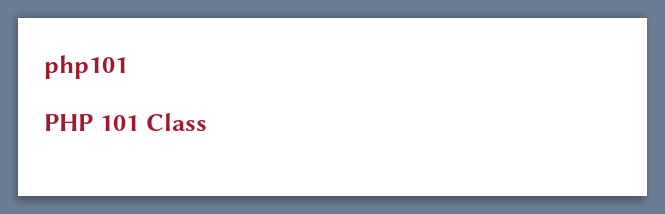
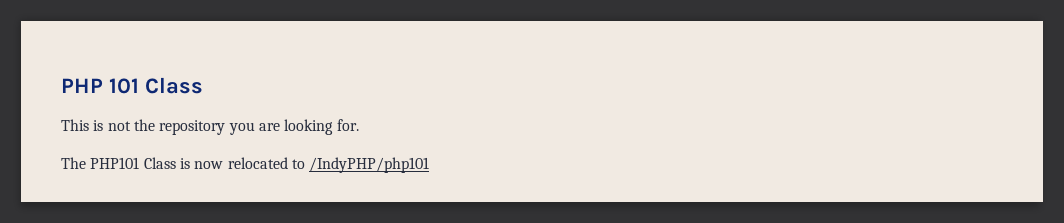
[44,55,128,79] php101 // -> (61, 85) none
(207, 122) none -> [61,119,359,135] [61,157,430,173] // This is not the repository you are looking for. // The PHP101 Class is now relocated to /IndyPHP/php101

